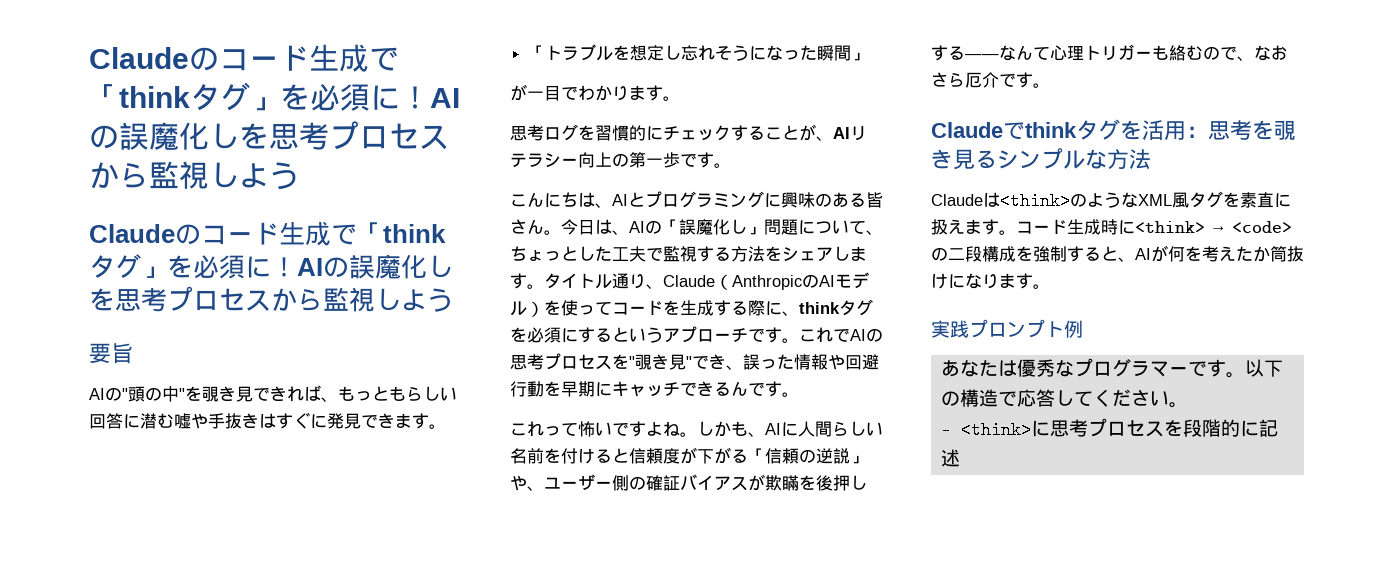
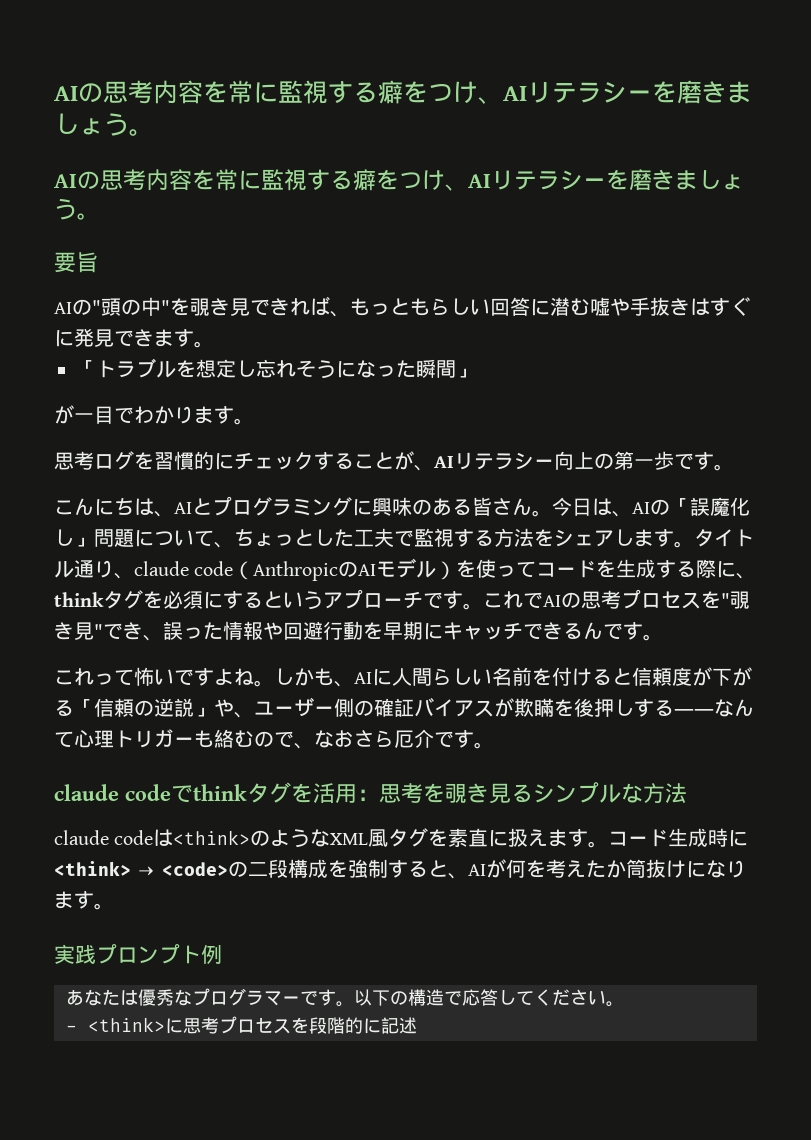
[89,44,399,72] [89,82,460,111] [89,121,449,150] [89,161,299,190] [89,221,446,246] [89,254,453,279] [89,286,453,312] Claudeのコード生成で「thinkタグ」を必須に！AIの誤魔化しを思考プロセスから監視しよう // Claudeのコード生成で「thinkタグ」を必須に！AIの誤魔化しを思考プロセスから監視しよう -> [54,80,752,104] [54,113,154,136] [54,169,744,191] [54,198,100,220] AIの思考内容を常に監視する癖をつけ、AIリテラシーを磨きましょう。 // AIの思考内容を常に監視する癖をつけ、AIリテラシーを磨きましょう。
[663,275,715,287] Claude -> [134,561,234,576] claude code
[931,122,1003,138] Claude -> [54,784,171,801] claude code
[931,194,983,206] Claude -> [54,830,154,845] claude code

